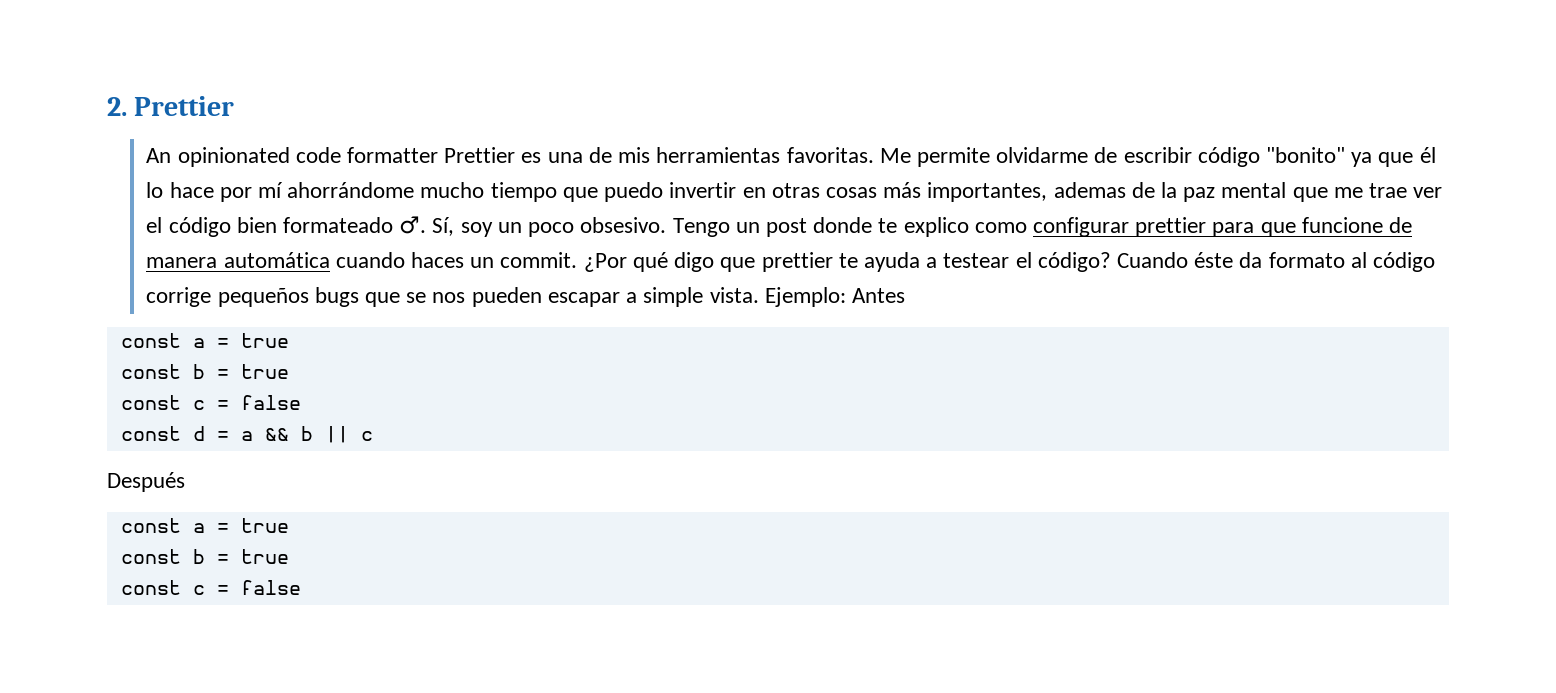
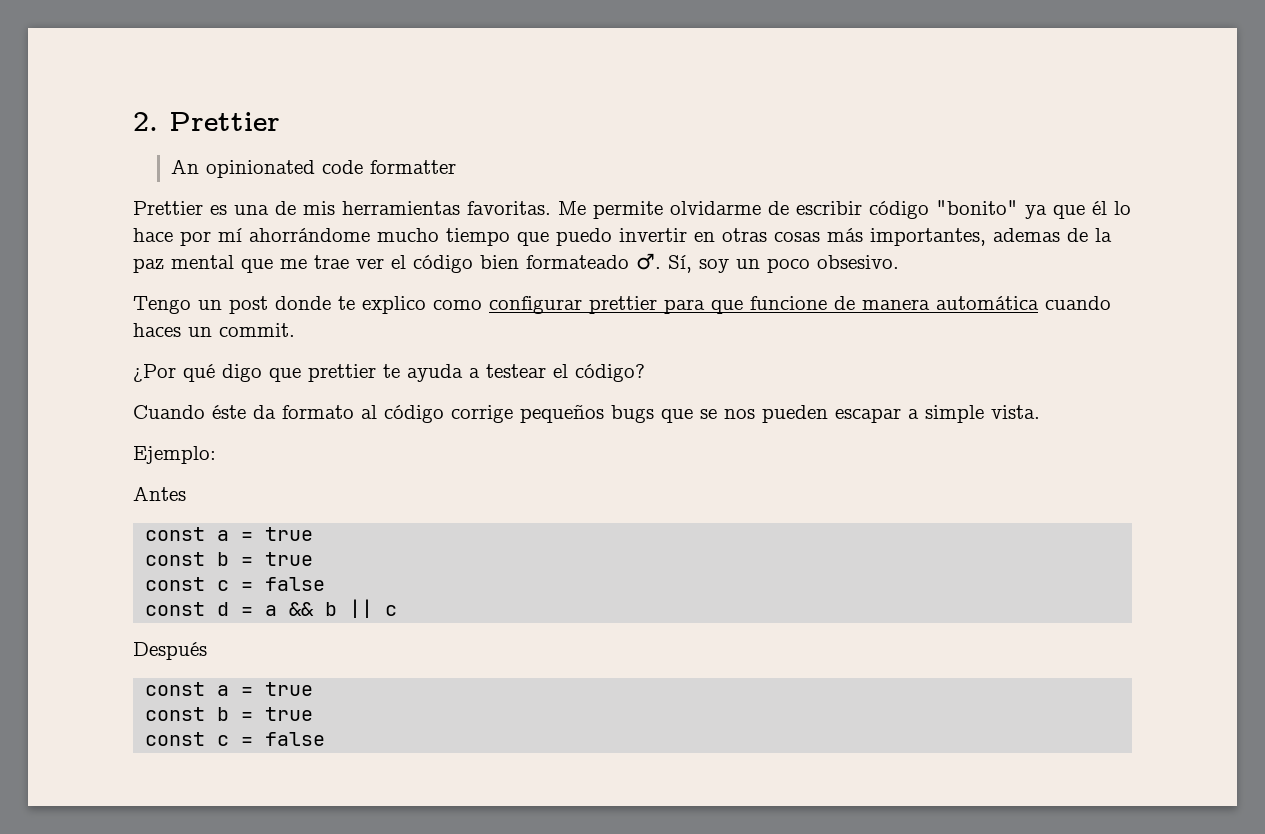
(439, 155) none -> (456, 167) //
(667, 225) none -> (899, 262) //
(578, 260) none -> (295, 330) //
(1111, 262) none -> (645, 373) //
(759, 295) none -> (1040, 412) //
(846, 297) none -> (216, 455) //

